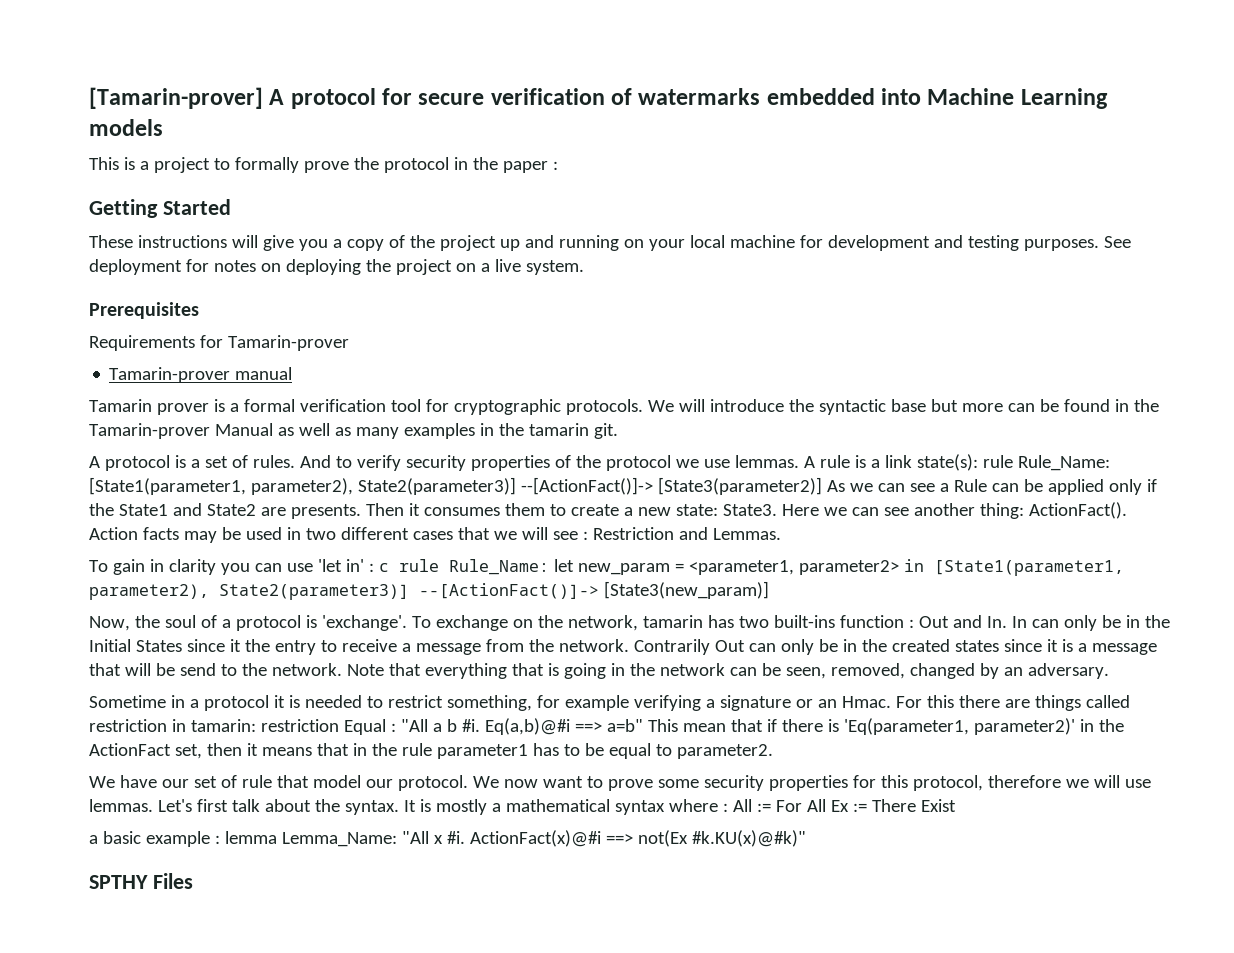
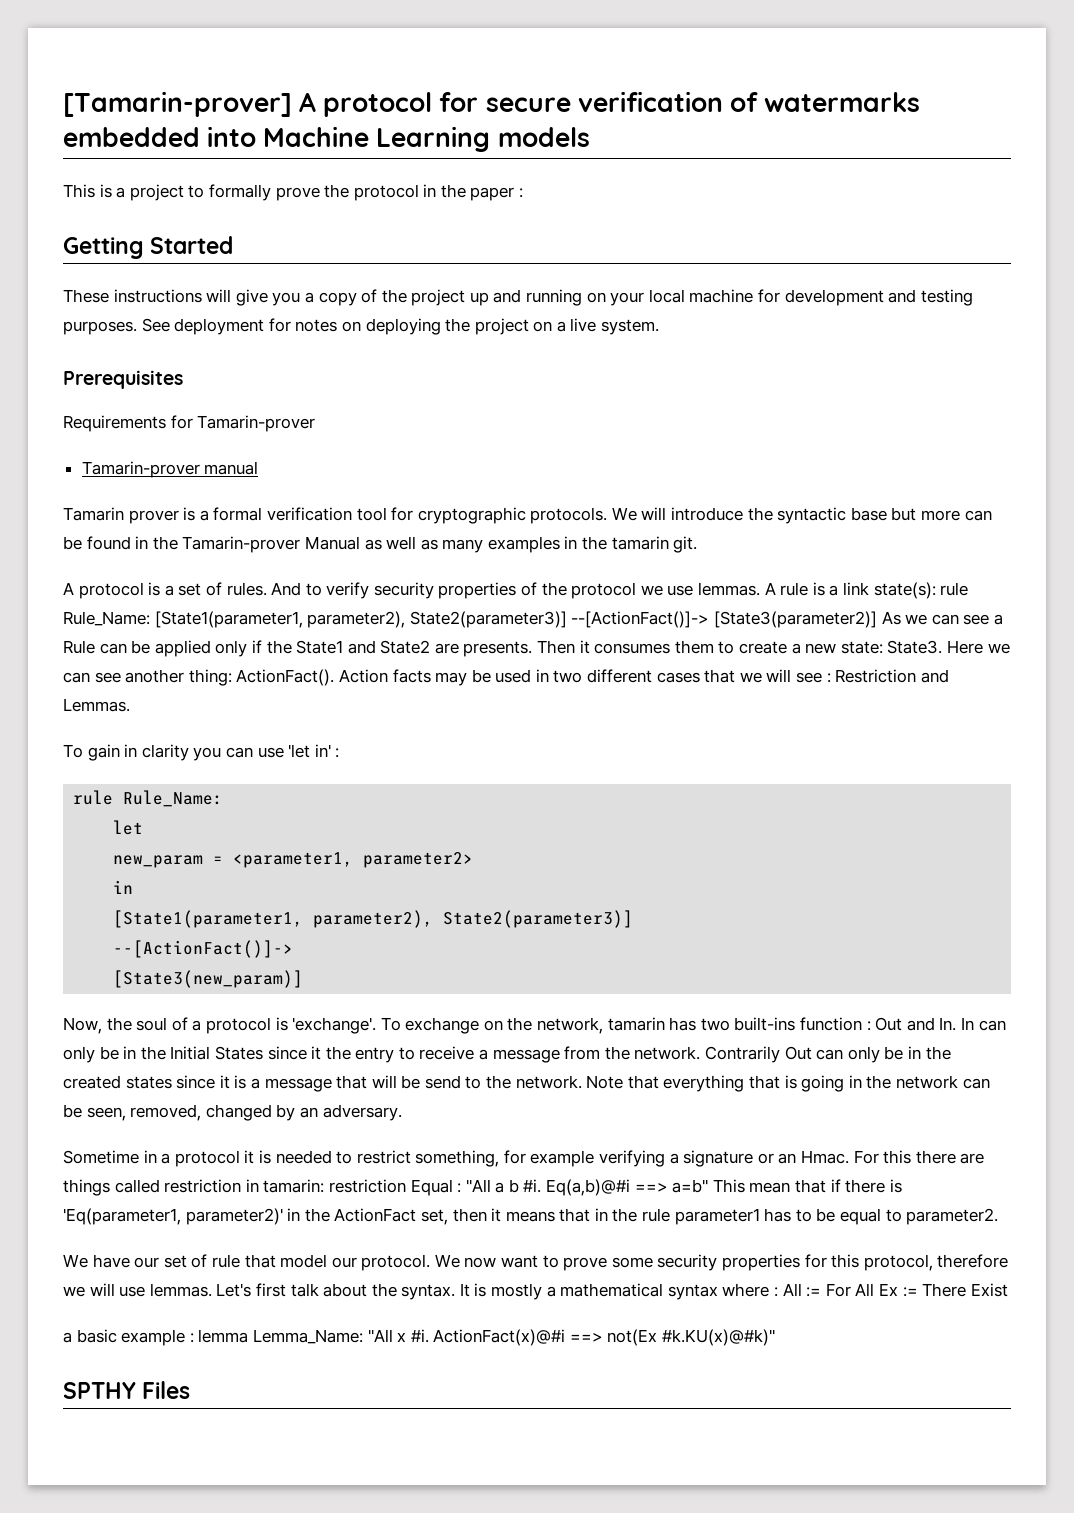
[378,559,549,575] c rule Rule_Name: -> [73,790,224,807] // rule Rule_Name: //
(574, 565) none -> (144, 827) //
[903,559,1124,576] [89,583,599,600] in [State1(parameter1, parameter2), State2(parameter3)] --[ActionFact()]-> -> [113,880,134,894] [113,910,634,928] [113,940,294,958] // in // [State1(parameter1, parameter2), State2(parameter3)] // --[ActionFact()]-> //

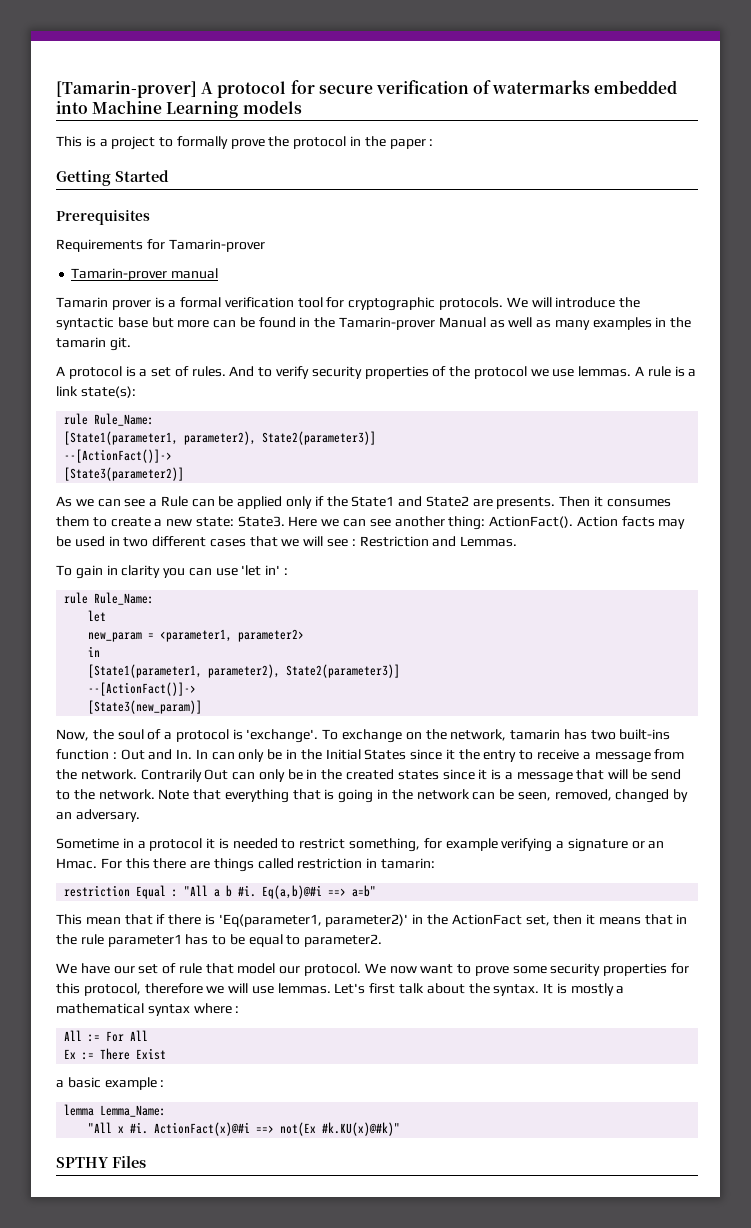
[63,289,973,306] [63,318,660,335] // These instructions will give you a copy of the project up and running on your local machine for development and testing purposes. See deployment for notes on deploying the project on a live system. -> (169, 176) none
[940,582,969,596] [63,611,710,628] rule Rule_Name: [State1(parameter1, parameter2), State2(parameter3)] --[ActionFact()]-> -> [64,413,155,426] [64,431,377,445] [64,449,173,463] // rule Rule_Name: // [State1(parameter1, parameter2), State2(parameter3)] // --[ActionFact()]-> //
(877, 619) none -> (185, 474) //
(325, 1186) none -> (436, 863) //
(709, 1186) none -> (377, 891) //
(779, 1292) none -> (240, 1009) //
(875, 1289) none -> (149, 1035) //
(194, 1338) none -> (165, 1083) //
(363, 1336) none -> (167, 1111) //

